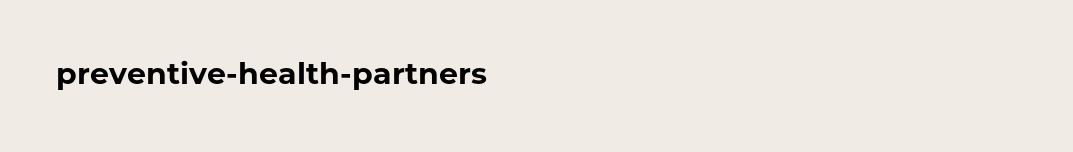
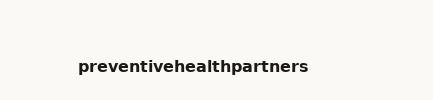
[56,60,487,90] preventive-health-partners -> [78,60,309,75] preventivehealthpartners

